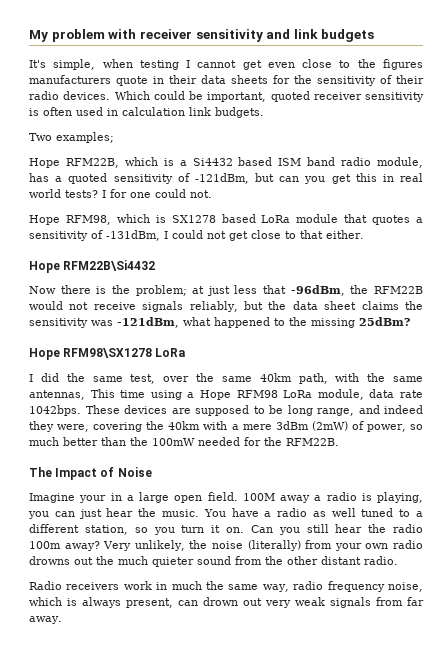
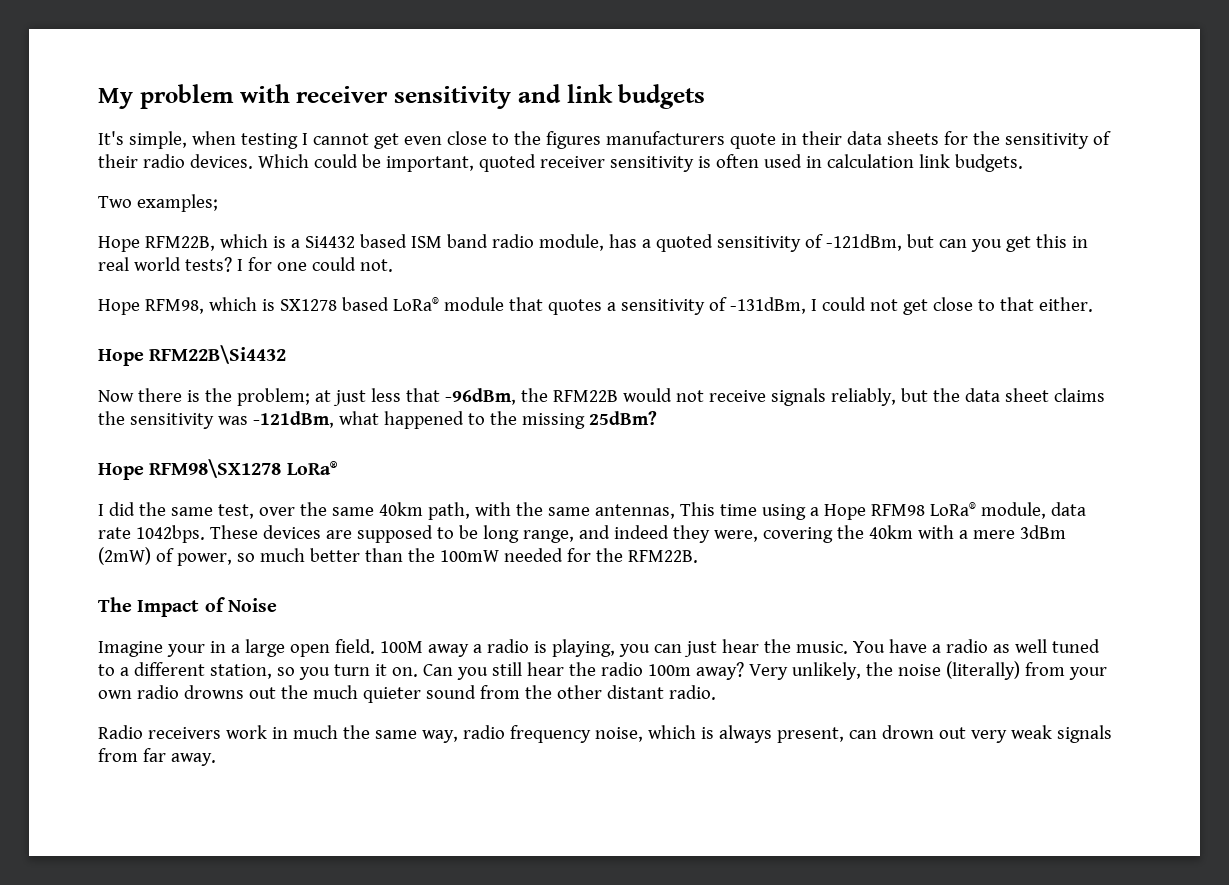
[261,215,291,223] LoRa -> [392,297,439,311] LoRa®
[155,348,186,357] LoRa -> [286,461,337,475] LoRa®
[283,390,313,398] LoRa -> [929,502,976,516] LoRa®

